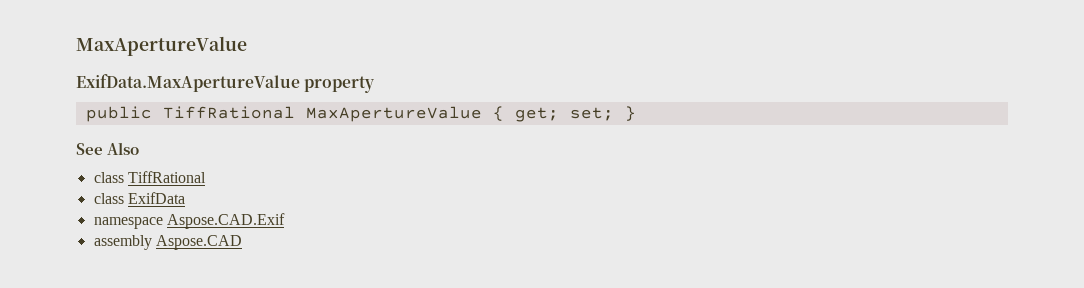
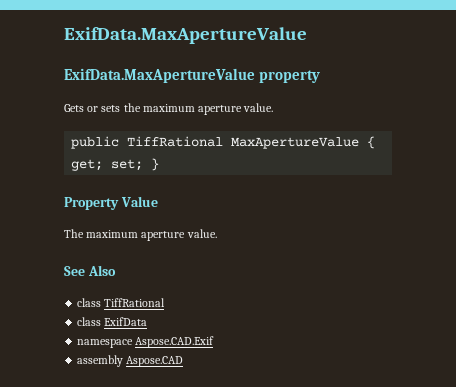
[76,36,247,56] MaxApertureValue -> [64,27,307,44] ExifData.MaxApertureValue
(375, 84) none -> [64,103,274,115] // Gets or sets the maximum aperture value.
(636, 113) none -> [64,196,158,210] [64,229,217,241] // Property Value // The maximum aperture value.

